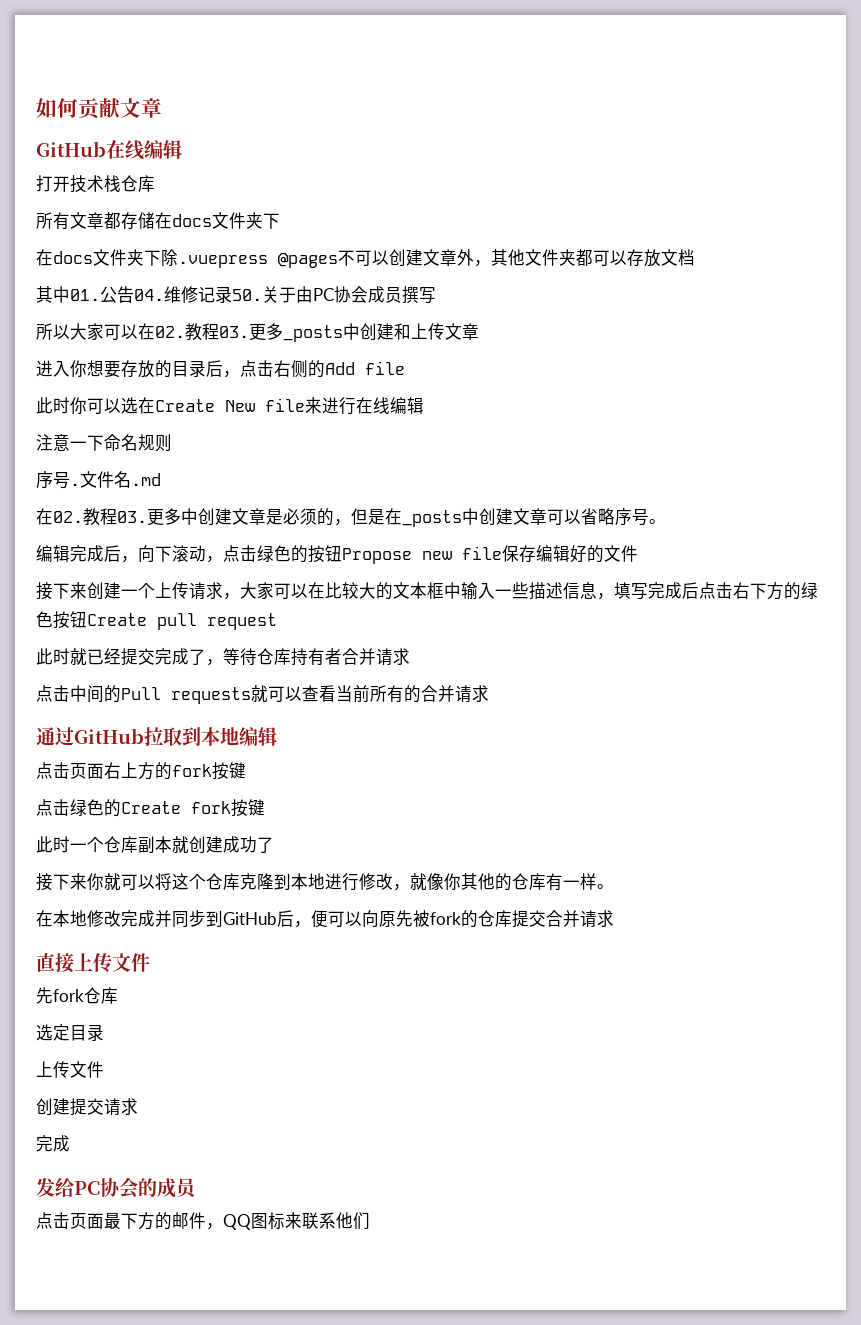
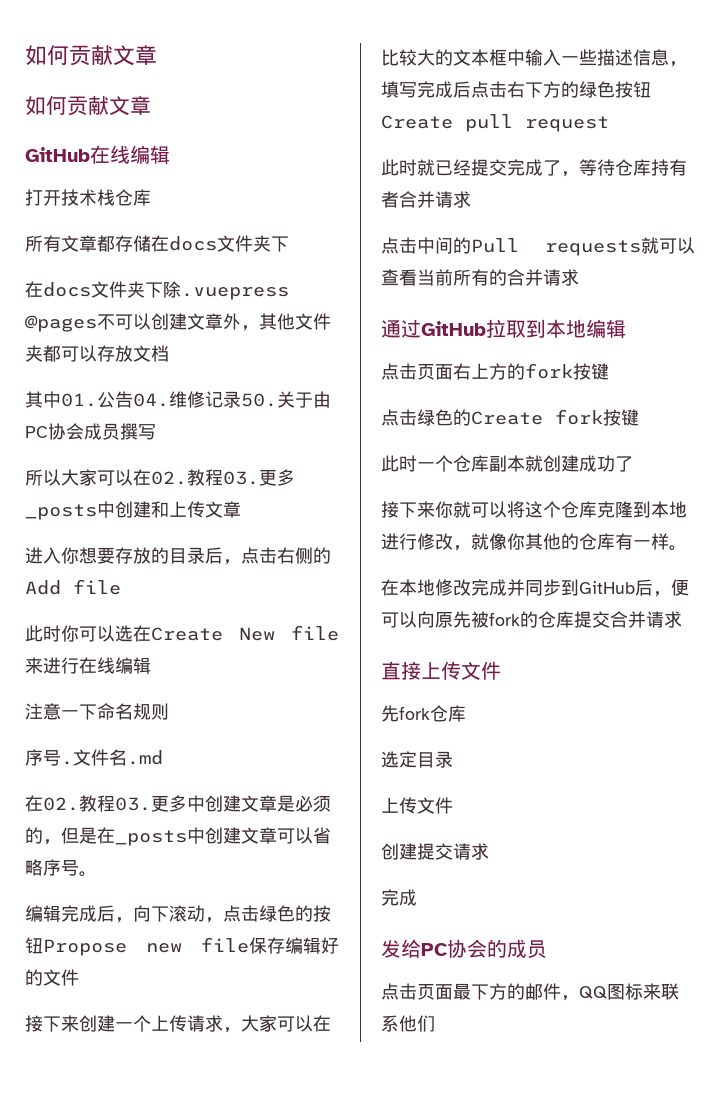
[36,98,162,120] 如何贡献文章 -> [25,45,157,66] [25,95,151,116] 如何贡献文章 // 如何贡献文章

